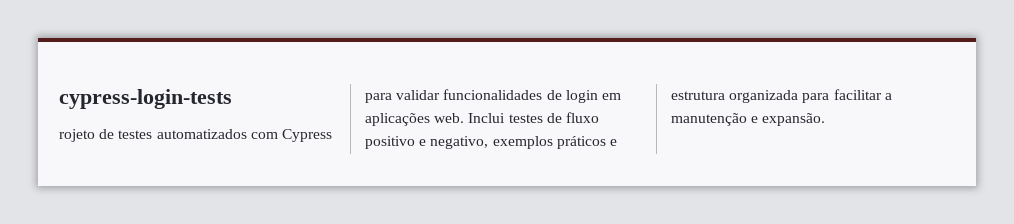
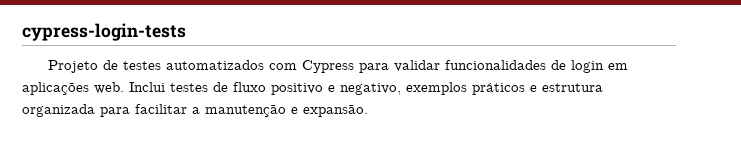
[59,129,95,142] rojeto -> [47,60,98,73] Projeto

